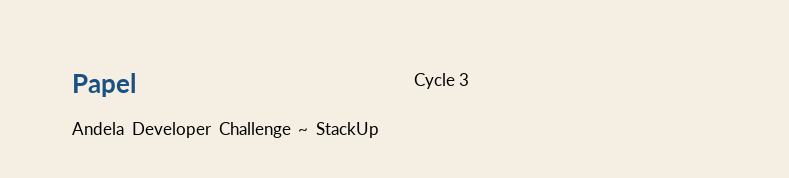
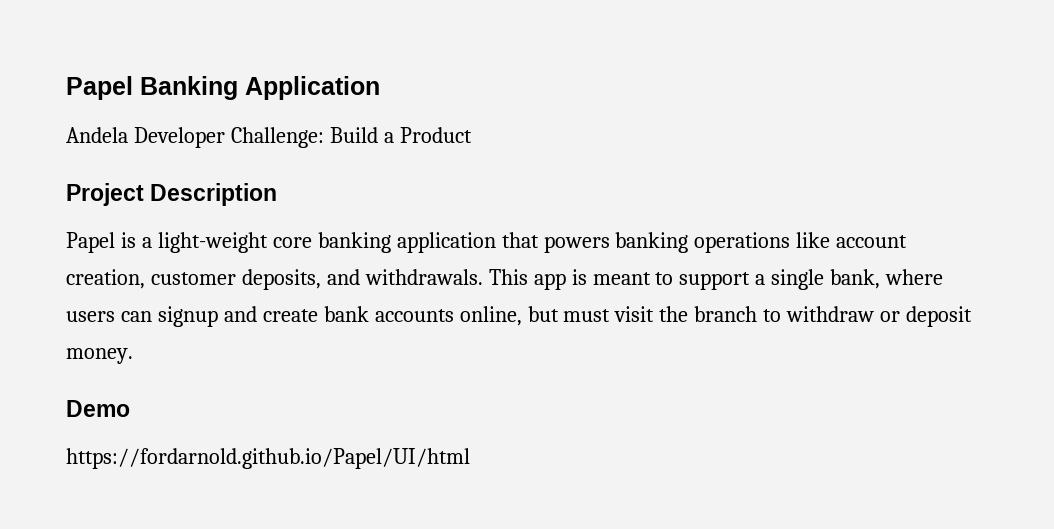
[72,73,136,97] Papel -> [66,76,380,100] Papel Banking Application
[218,122,379,138] [414,73,470,89] Challenge ~ StackUp Cycle 3 -> [230,127,472,148] [66,183,278,206] [66,232,908,253] [66,269,944,290] [66,306,973,327] [66,348,133,364] [66,400,130,417] [66,448,470,469] Challenge: Build a Product // Project Description // Papel is a light-weight core banking application that powers banking operations like account creation, customer deposits, and withdrawals. This app is meant to support a single bank, where users can signup and create bank accounts online, but must visit the branch to withdraw or deposit money. // Demo // https://fordarnold.github.io/Papel/UI/html

